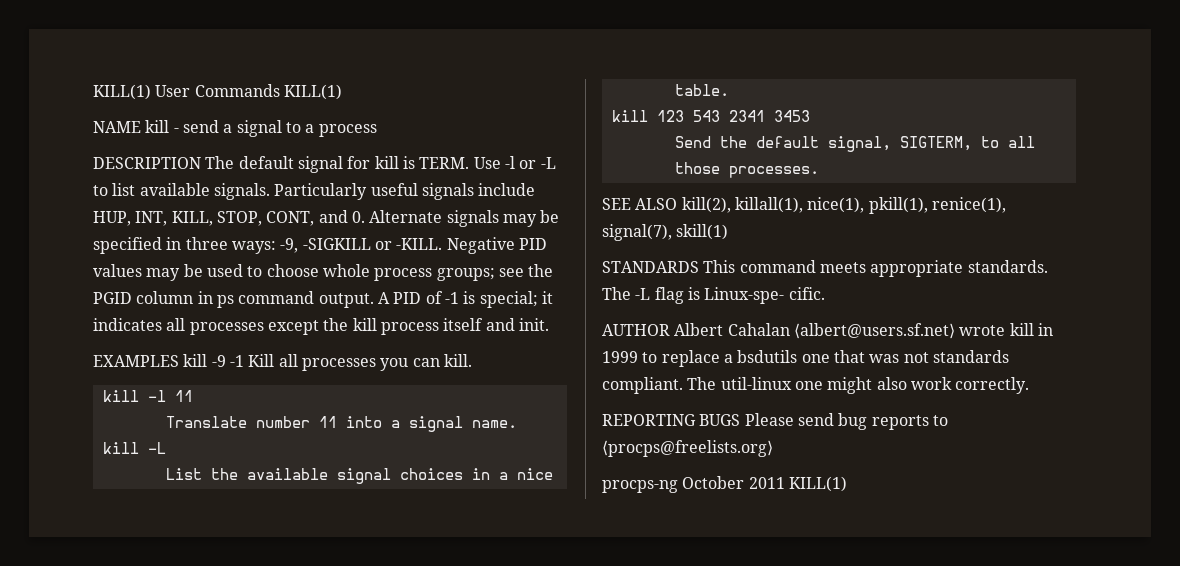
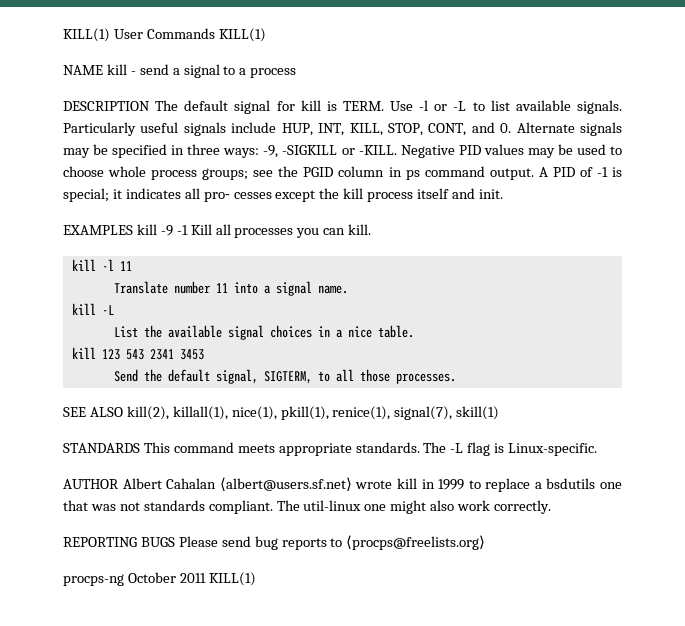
[189,322,264,335] processes -> [203,192,272,202] pro‐ cesses
[704,287,825,304] Linux-spe‐ cific. -> [508,443,598,456] Linux-specific.

